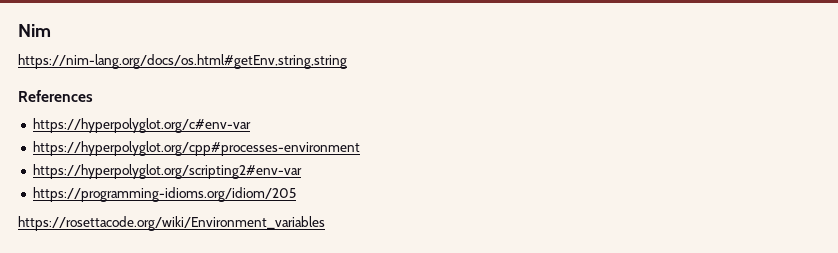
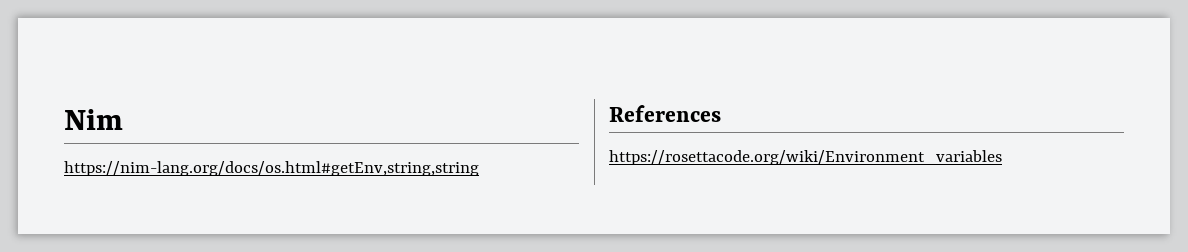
[32,118,251,133] [32,141,360,156] [32,164,302,179] [32,187,296,202] // https://hyperpolyglot.org/c#env-var // https://hyperpolyglot.org/cpp#processes-environment // https://hyperpolyglot.org/scripting2#env-var // https://programming-idioms.org/idiom/205 -> (721, 113) none

